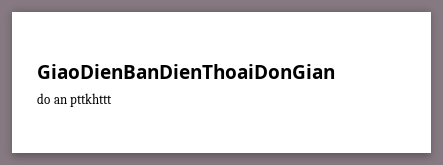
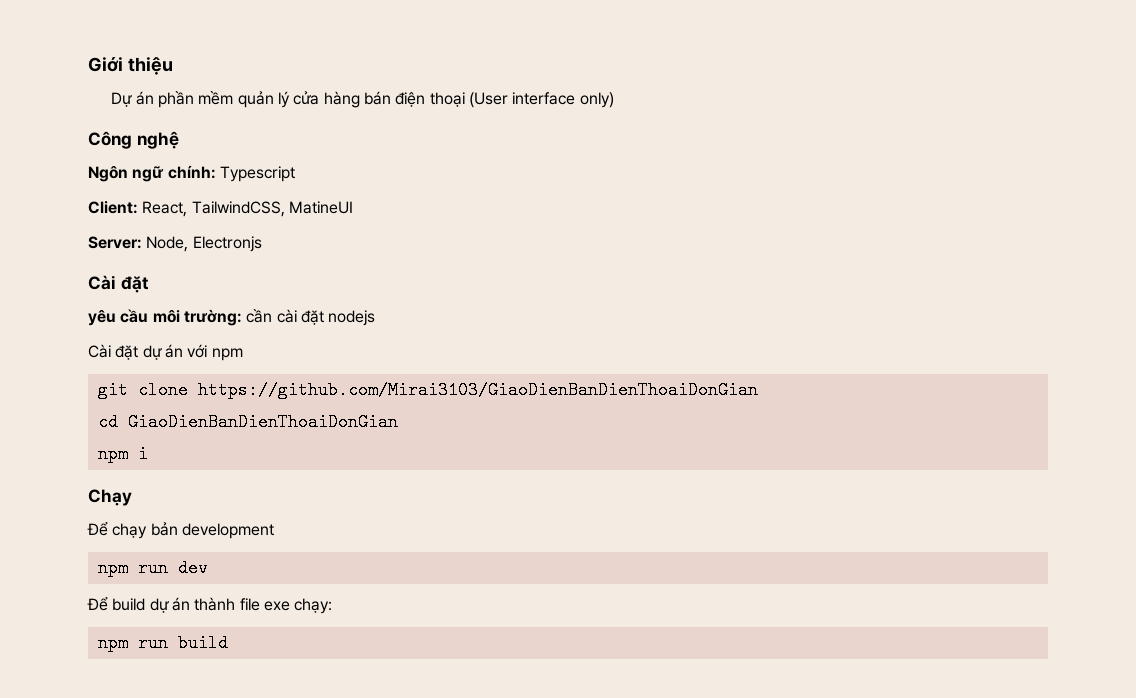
[37,64,335,79] [37,93,113,107] GiaoDienBanDienThoaiDonGian // do an pttkhttt -> [88,57,173,75] [111,91,614,108] [88,131,179,149] [88,165,295,182] [88,201,353,217] [88,236,262,252] [88,275,149,293] [88,309,376,326] [88,344,243,361] [97,381,758,399] [97,413,398,431] [97,445,148,463] [88,489,132,506] [87,521,274,539] [97,559,208,577] [87,596,333,614] [97,634,228,652] Giới thiệu // Dự án phần mềm quản lý cửa hàng bán điện thoại (User interface only) // Công nghệ // Ngôn ngữ chính: Typescript // Client: React, TailwindCSS, MatineUI // Server: Node, Electronjs // Cài đặt // yêu cầu môi trường: cần cài đặt nodejs // Cài đặt dự án với npm // git clone https://github.com/Mirai3103/GiaoDienBanDienThoaiDonGian // cd GiaoDienBanDienThoaiDonGian // npm i // Chạy // Để chạy bản development // npm run dev // Để build dự án thành file exe chạy: // npm run build

